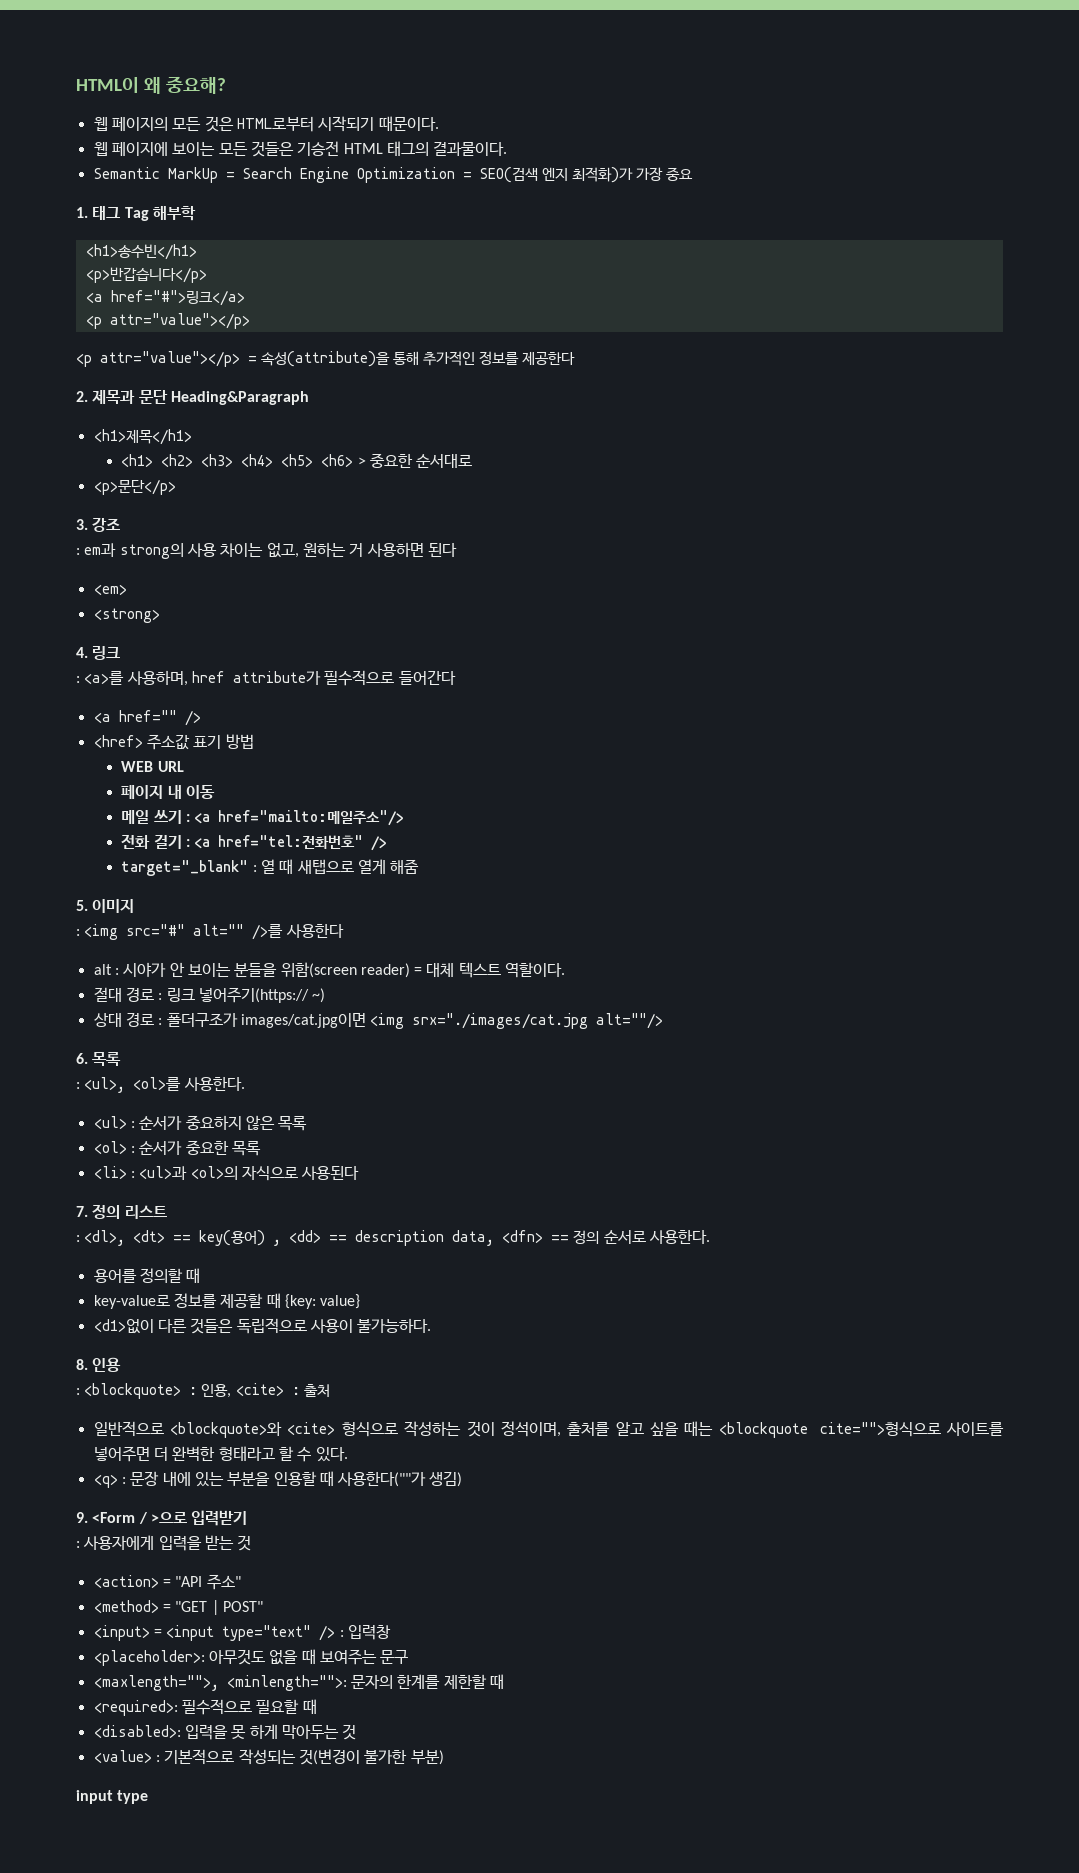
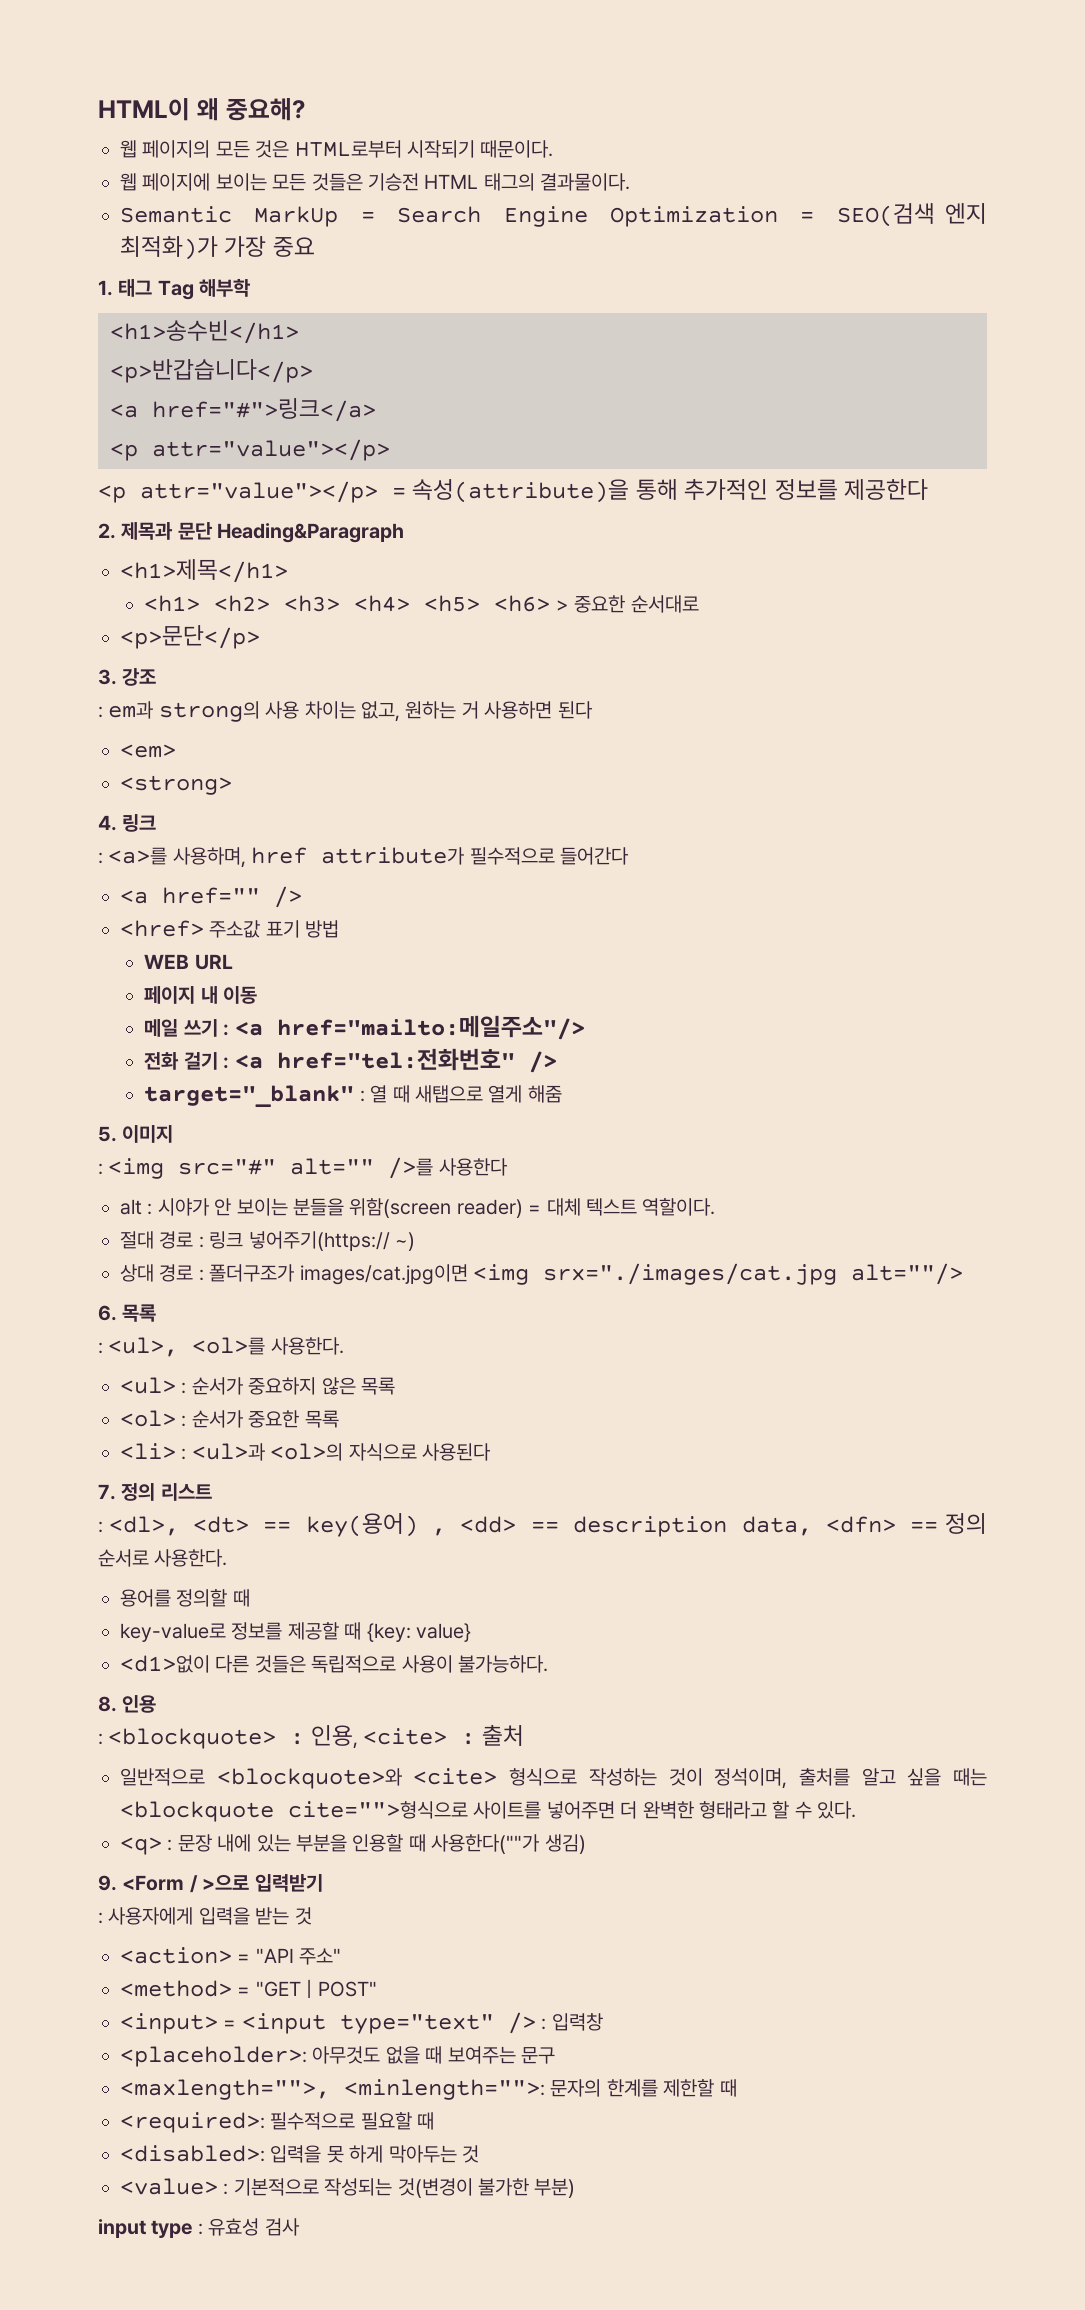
(149, 1797) none -> [197,2218,300,2236] : 유효성 검사

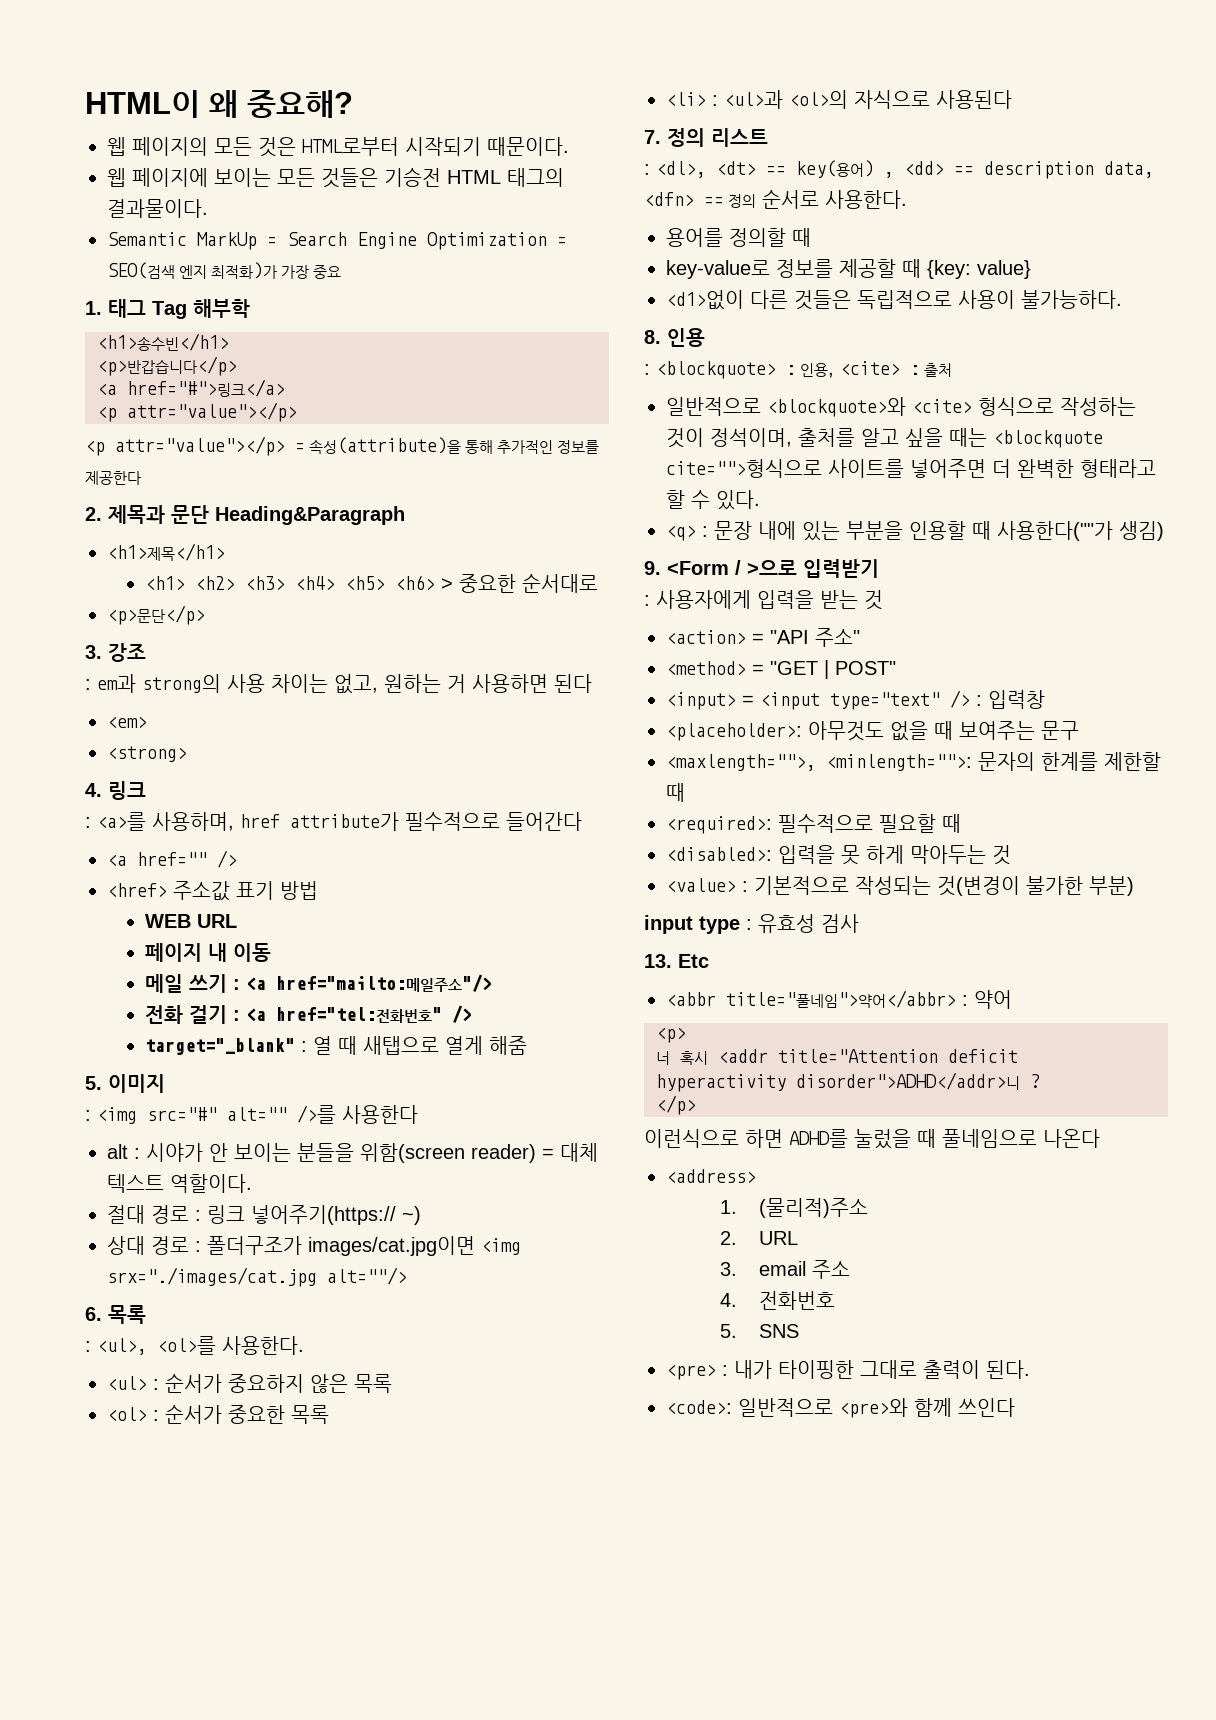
(300, 2227) none -> [644,954,709,968] [666,990,1012,1009] [656,1027,686,1043] [656,1049,1018,1065] [656,1072,1040,1092] [656,1095,696,1115] [644,1129,1100,1149] [666,1169,756,1183] [720,1198,868,1218] [720,1231,798,1245] [720,1260,850,1279] [720,1291,835,1310] [720,1324,799,1338] [666,1360,1030,1380] [666,1398,1015,1418] // 13. Etc // <abbr title="풀네임">약어</abbr> : 약어 // <p> // 너 혹시 <addr title="Attention deficit hyperactivity disorder">ADHD</addr>니 ? // </p> // 이런식으로 하면 ADHD를 눌렀을 때 풀네임으로 나온다 // <address> // 1. (물리적)주소 // 2. URL // 3. email 주소 // 4. 전화번호 // 5. SNS // <pre> : 내가 타이핑한 그대로 출력이 된다. // <code>: 일반적으로 <pre>와 함께 쓰인다

